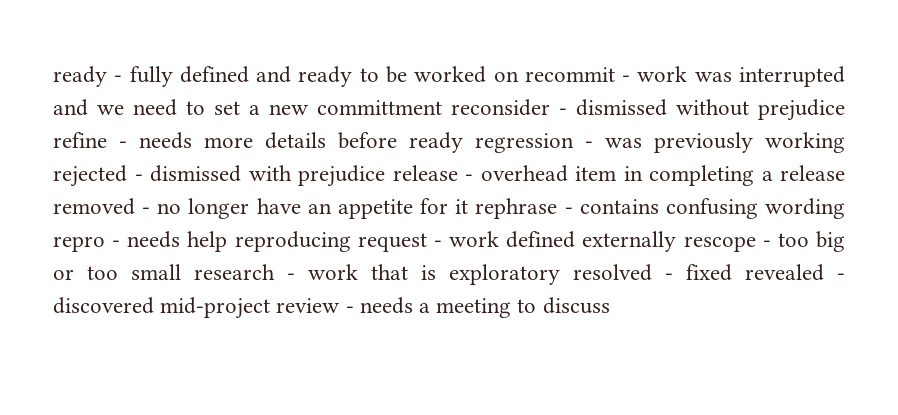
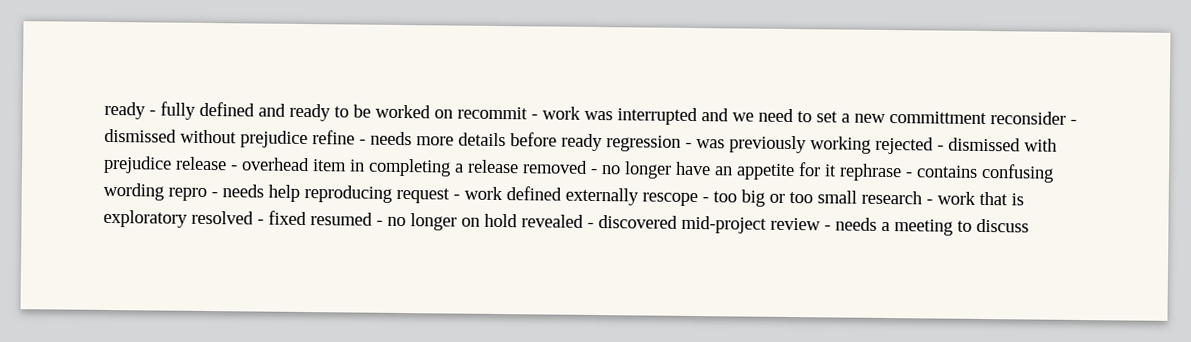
(732, 272) none -> [310,212,518,231] resumed - no longer on hold

